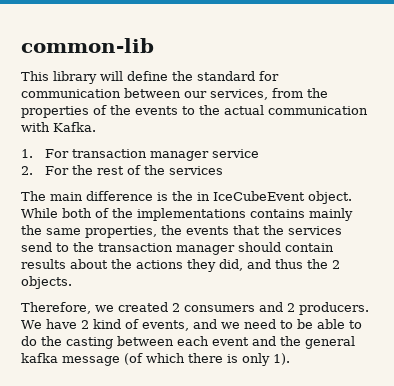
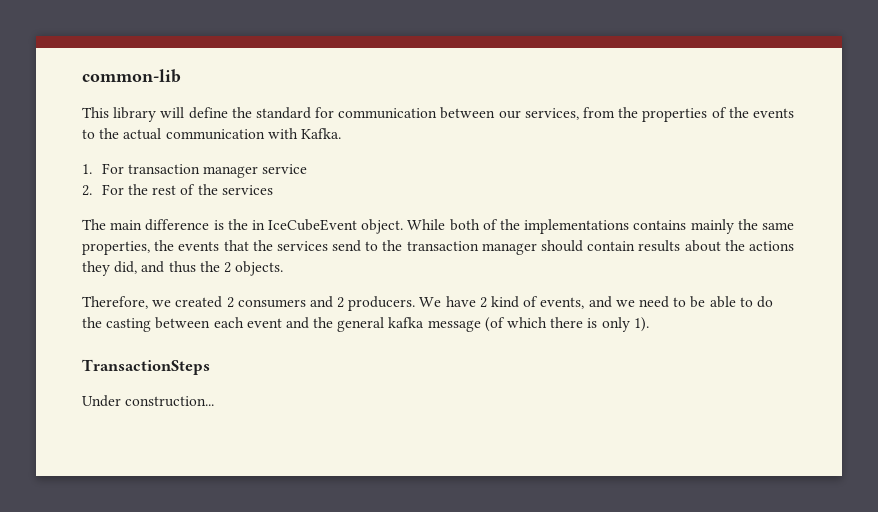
(290, 359) none -> [82,359,210,375] [82,395,215,407] // TransactionSteps // Under construction...

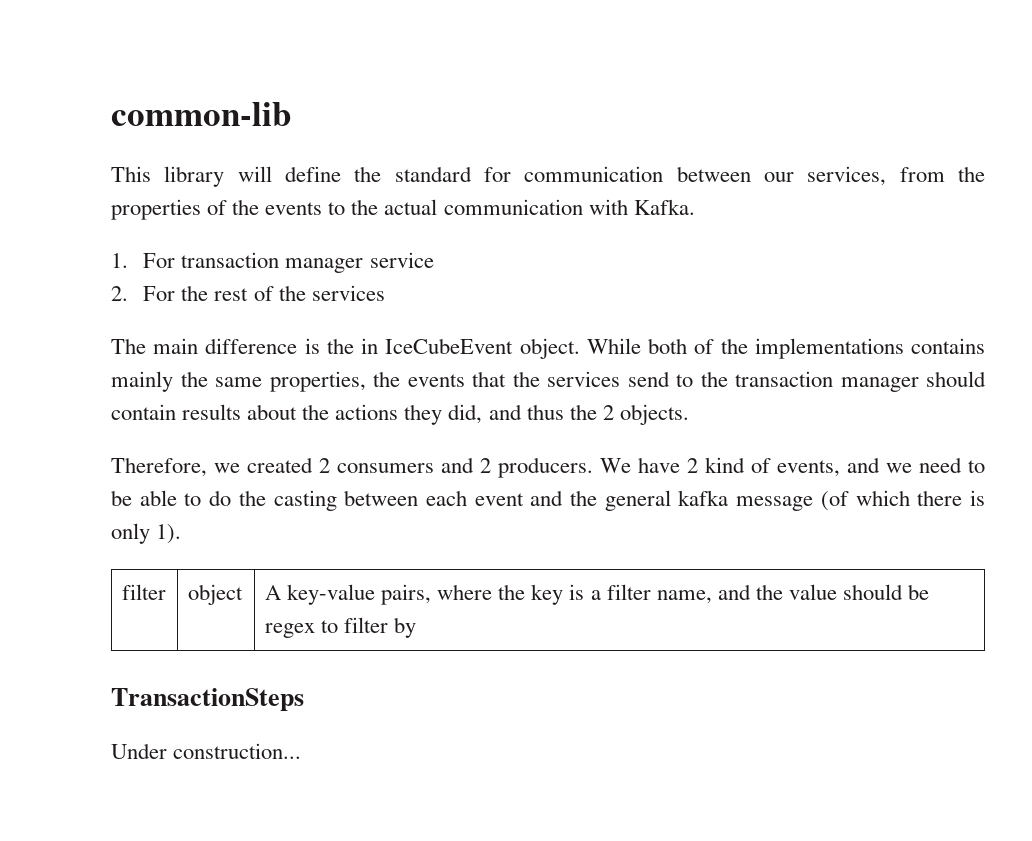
(649, 324) none -> [121,584,166,600] [187,584,243,605] [264,584,930,605] [264,617,417,638] // filter | object | A key-value pairs, where the key is a filter name, and the value should be regex to filter by

